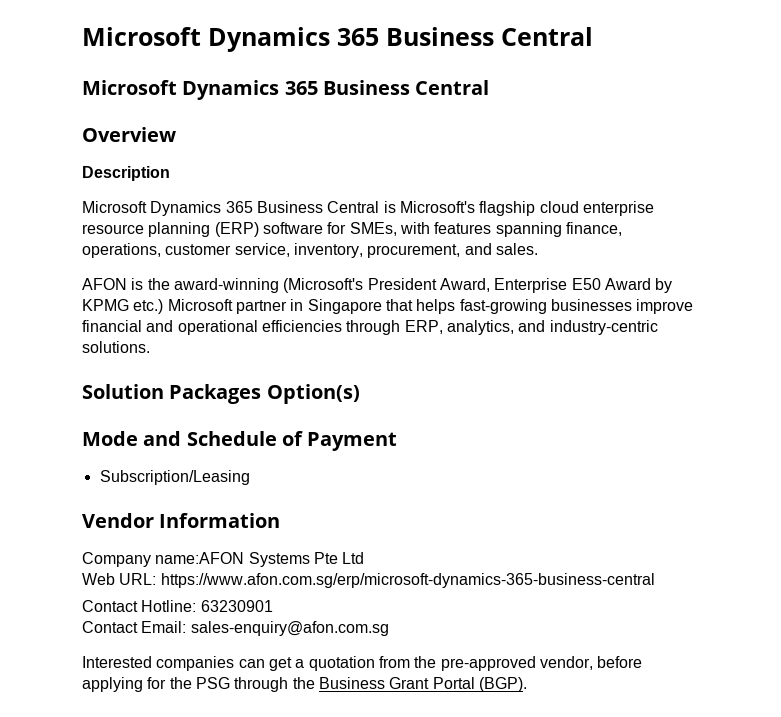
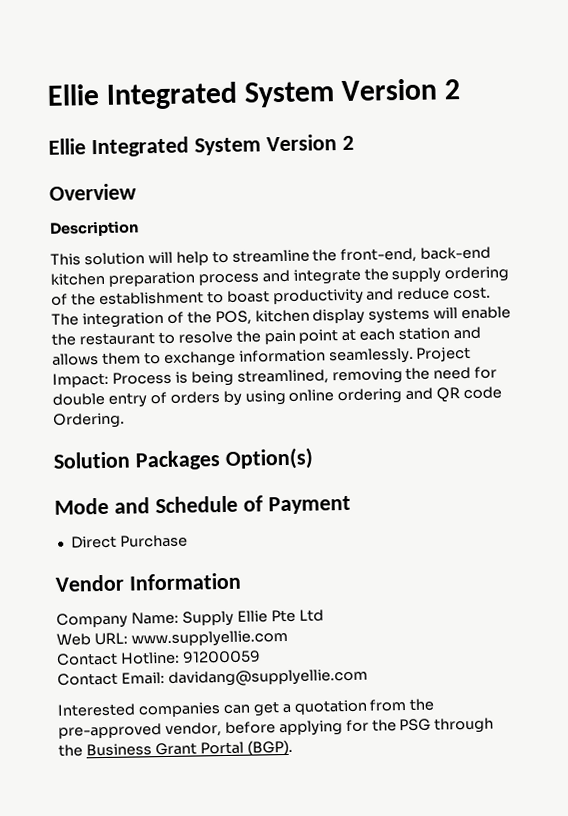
[82,27,593,52] [82,80,490,100] [82,127,176,142] [82,166,170,181] [82,201,654,216] [82,222,622,237] [82,243,538,258] [82,278,673,293] [82,299,694,314] [82,320,658,335] [82,341,150,353] Microsoft Dynamics 365 Business Central // Microsoft Dynamics 365 Business Central // Overview // Description // Microsoft Dynamics 365 Business Central is Microsoft's flagship cloud enterprise resource planning (ERP) software for SMEs, with features spanning finance, operations, customer service, inventory, procurement, and sales. // AFON is the award-winning (Microsoft's President Award, Enterprise E50 Award by KPMG etc.) Microsoft partner in Singapore that helps fast-growing businesses improve financial and operational efficiencies through ERP, analytics, and industry-centric solutions. -> [47,78,460,110] [48,134,354,158] [49,183,137,201] [49,220,139,237] [50,246,492,266] [50,266,510,287] [51,286,492,306] [51,306,512,329] [51,326,482,346] [52,346,472,367] [52,366,498,388] [52,386,503,408] [53,412,125,429] Ellie Integrated System Version 2 // Ellie Integrated System Version 2 // Overview // Description // This solution will help to streamline the front-end, back-end kitchen preparation process and integrate the supply ordering of the establishment to boast productivity and reduce cost. The integration of the POS, kitchen display systems will enable the restaurant to resolve the pain point at each station and allows them to exchange information seamlessly. Project Impact: Process is being streamlined, removing the need for double entry of orders by using online ordering and QR code Ordering.
[99,470,250,485] Subscription/Leasing -> [70,534,188,549] Direct Purchase
[155,552,310,567] name:AFON Systems -> [130,610,268,627] Name: Supply Ellie
[160,573,655,588] https://www.afon.com.sg/erp/microsoft-dynamics-365-business-central -> [130,629,288,648] www.supplyellie.com
[200,600,273,612] 63230901 -> [181,650,261,664] 91200059
[190,621,389,636] sales-enquiry@afon.com.sg -> [167,668,368,687] davidang@supplyellie.com

